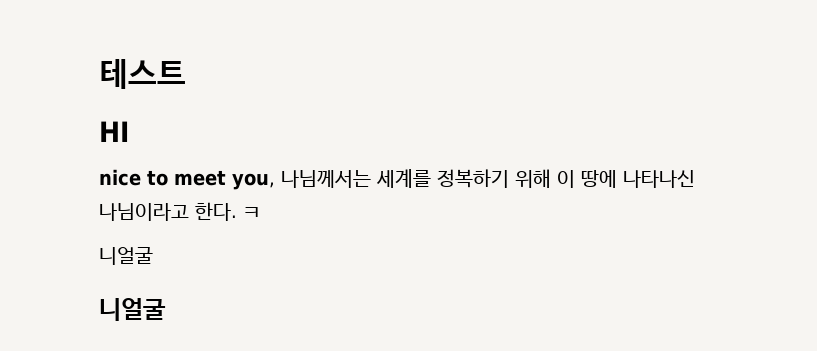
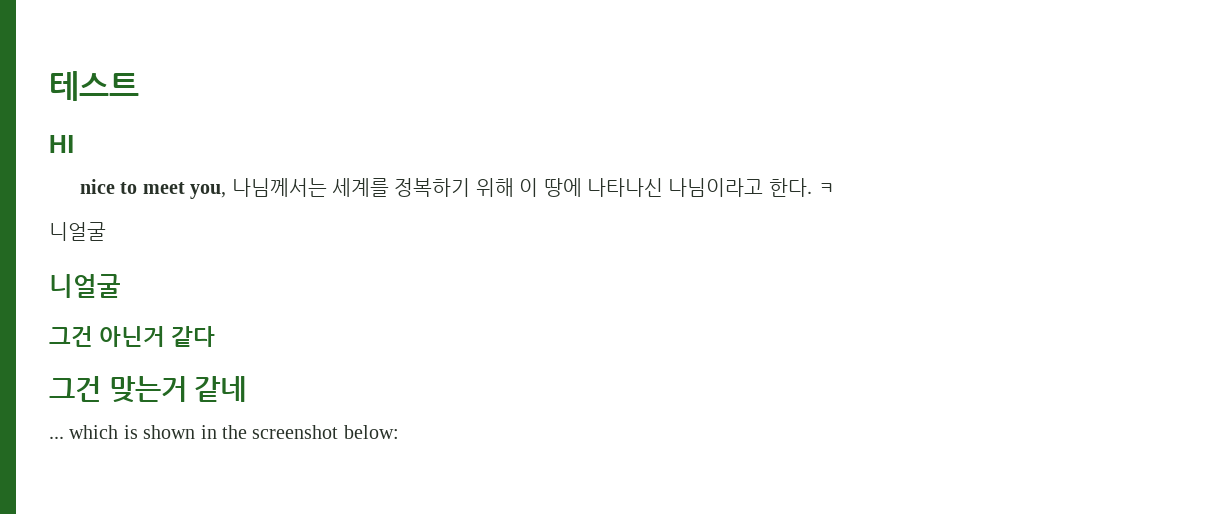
(166, 309) none -> [49,326,216,347] [49,376,247,403] [49,425,399,439] // 그건 아닌거 같다 // 그건 맞는거 같네 // ... which is shown in the screenshot below:

